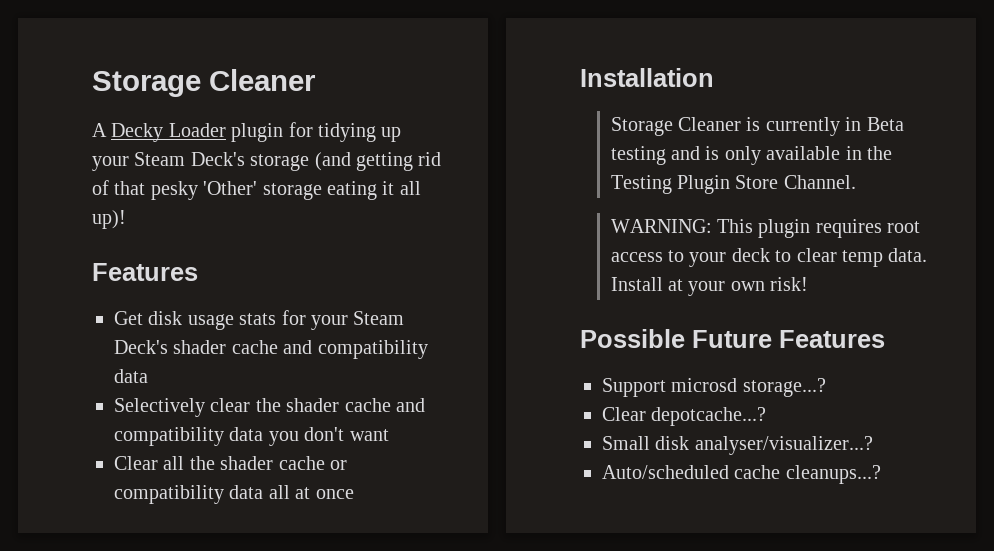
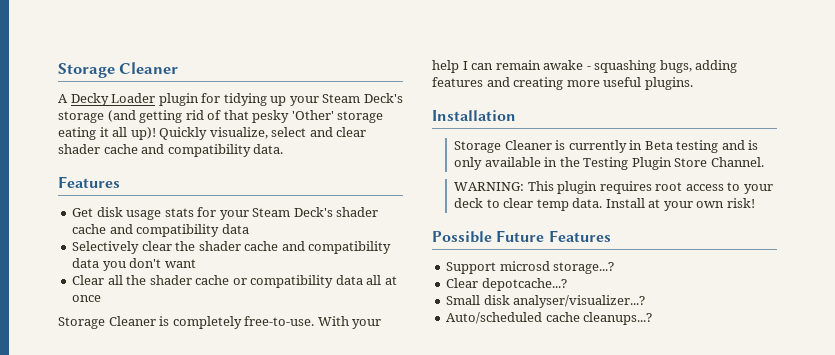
(126, 219) none -> [159,127,367,140] [58,144,284,157] Quickly visualize, select and clear shader cache and compatibility data.
(354, 494) none -> [58,316,382,329] [432,60,738,73] [432,77,693,90] // Storage Cleaner is completely free-to-use. With your help I can remain awake - squashing bugs, adding features and creating more useful plugins.

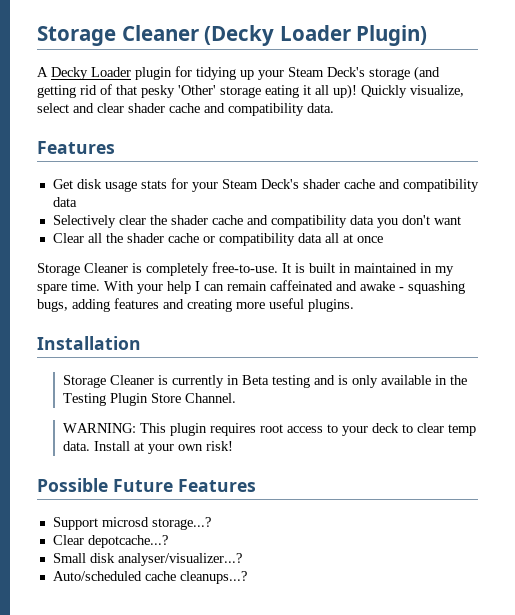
[58,62,179,78] Storage Cleaner -> [37,25,428,46] Storage Cleaner (Decky Loader Plugin)
(315, 321) none -> [282,263,454,276] [37,281,100,294] It is built in maintained in my spare time.
(541, 65) none -> [270,280,357,291] caffeinated and

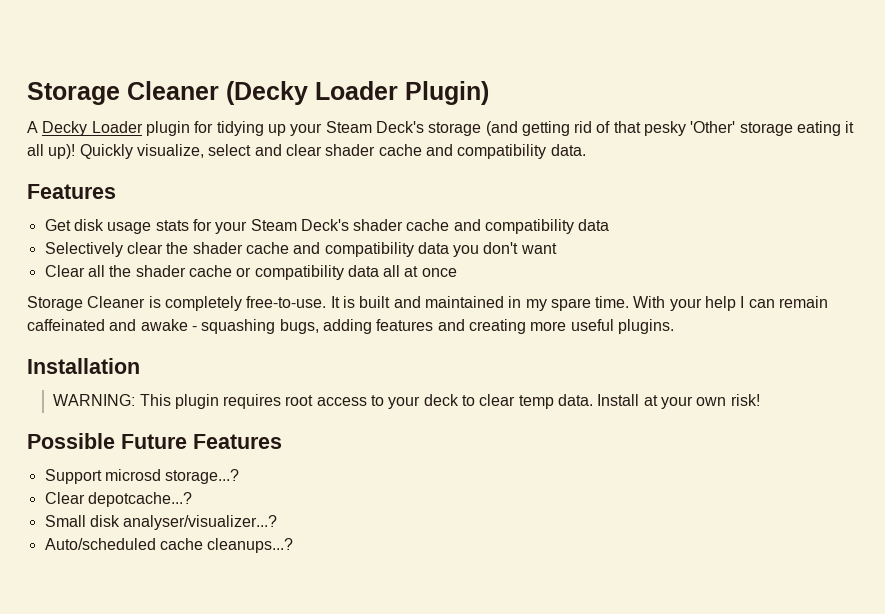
[339,263,351,273] in -> [393,296,421,308] and
[62,375,467,388] [62,393,236,406] // Storage Cleaner is currently in Beta testing and is only available in the Testing Plugin Store Channel. -> (140, 366) none

